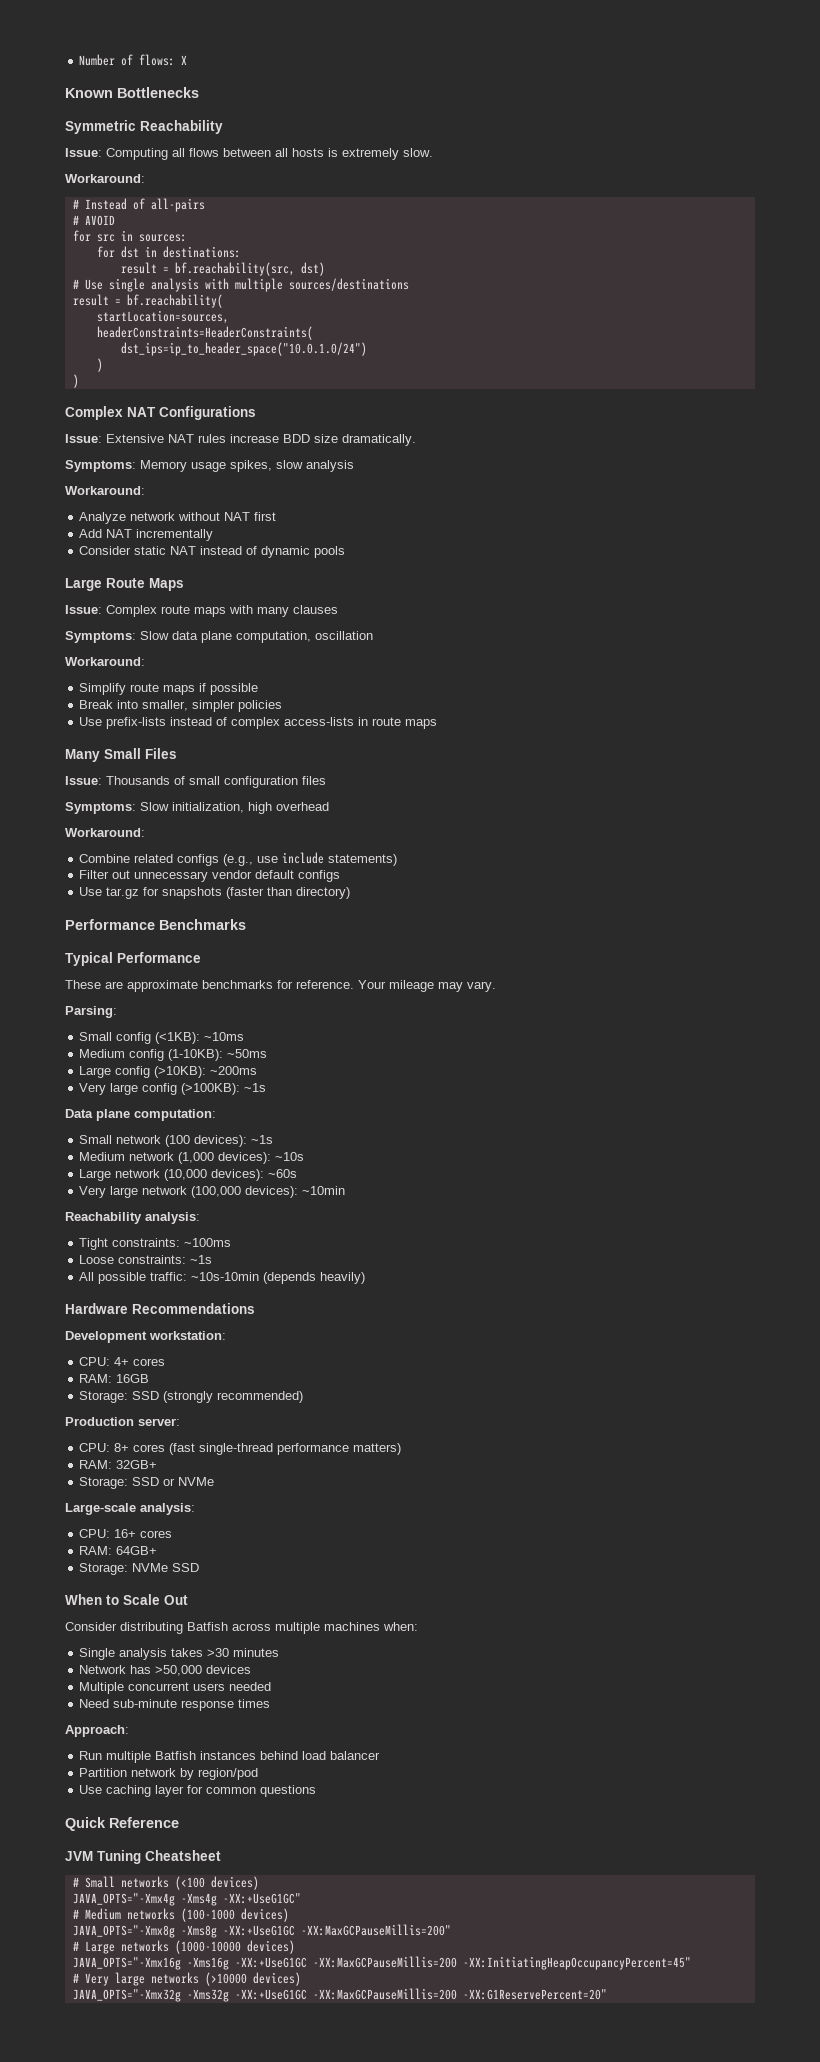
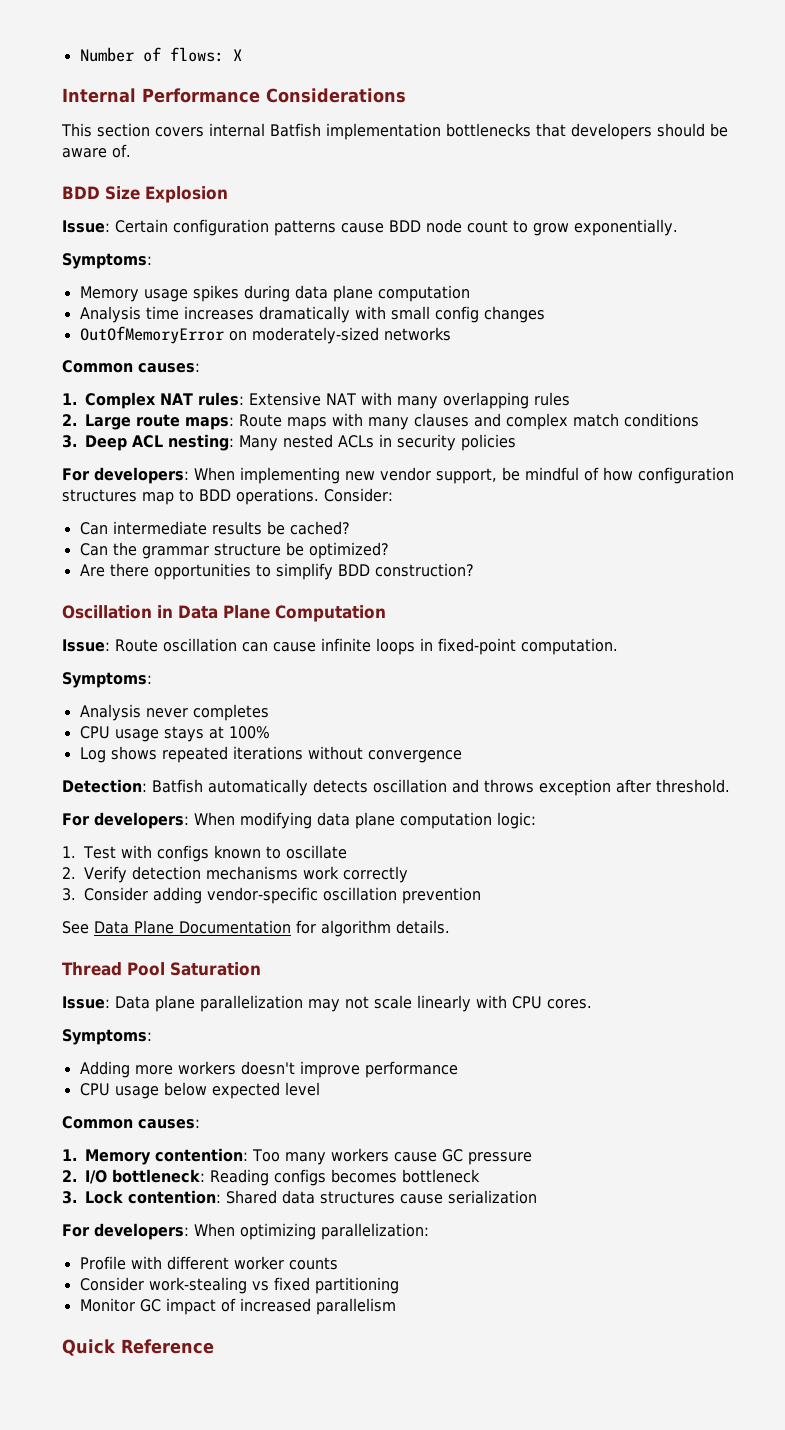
[65,87,199,98] [65,120,223,134] [65,148,433,160] [65,174,145,183] [72,198,205,212] [72,215,115,226] [72,230,187,242] [96,246,241,258] [120,262,325,276] [72,278,409,292] [72,294,223,308] [96,310,229,324] [96,326,313,340] [120,342,367,356] [96,358,103,372] [72,374,79,388] [65,406,256,420] [65,434,416,446] [65,460,354,472] [65,486,145,495] [79,512,277,524] [79,529,214,541] [79,546,346,558] [65,578,184,591] [65,605,338,617] [65,631,373,643] [65,657,145,666] [79,683,259,695] [79,700,283,712] [79,717,438,729] [65,748,177,762] [65,776,326,788] [65,802,329,814] [65,828,145,837] [79,852,398,866] [79,870,341,882] [79,887,351,899] [65,919,246,930] [65,952,201,966] [65,980,496,992] [65,1006,117,1018] [79,1032,245,1044] [79,1049,268,1061] [79,1066,258,1078] [79,1083,267,1095] [65,1109,216,1121] [79,1135,274,1147] [79,1152,305,1164] [79,1169,298,1181] [79,1186,346,1198] [65,1212,200,1224] [79,1238,232,1250] [79,1255,213,1264] [79,1272,366,1284] [65,1303,255,1314] [65,1331,226,1343] [79,1357,166,1366] [79,1374,150,1383] [79,1391,304,1403] [65,1417,180,1426] [79,1443,402,1455] [79,1460,158,1469] [79,1477,215,1489] [65,1503,195,1515] [79,1529,173,1538] [79,1546,158,1555] [79,1563,200,1575] [65,1594,188,1605] [65,1622,418,1634] [79,1648,280,1660] [79,1665,252,1676] [79,1682,272,1694] [79,1699,271,1711] [65,1725,129,1737] [79,1751,381,1763] [79,1768,259,1780] [79,1785,317,1797] [65,1817,179,1831] [65,1850,221,1864] [72,1876,259,1890] [72,1893,301,1906] [72,1908,289,1922] [72,1924,451,1938] [72,1940,295,1954] [72,1956,691,1970] [72,1972,301,1986] [72,1988,607,2002] Known Bottlenecks // Symmetric Reachability // Issue: Computing all flows between all hosts is extremely slow. // Workaround: // # Instead of all-pairs // # AVOID // for src in sources: // for dst in destinations: // result = bf.reachability(src, dst) // # Use single analysis with multiple sources/destinations // result = bf.reachability( // startLocation=sources, // headerConstraints=HeaderConstraints( // dst_ips=ip_to_header_space("10.0.1.0/24") // ) // ) // Complex NAT Configurations // Issue: Extensive NAT rules increase BDD size dramatically. // Symptoms: Memory usage spikes, slow analysis // Workaround: // Analyze network without NAT first // Add NAT incrementally // Consider static NAT instead of dynamic pools // Large Route Maps // Issue: Complex route maps with many clauses // Symptoms: Slow data plane computation, oscillation // Workaround: // Simplify route maps if possible // Break into smaller, simpler policies // Use prefix-lists instead of complex access-lists in route maps // Many Small Files // Issue: Thousands of small configuration files // Symptoms: Slow initialization, high overhead // Workaround: // Combine related configs (e.g., use include statements) // Filter out unnecessary vendor default configs // Use tar.gz for snapshots (faster than directory) // Performance Benchmarks // Typical Performance // These are approximate benchmarks for reference. Your mileage may vary. // Parsing: // Small config (<1KB): ~10ms // Medium config (1-10KB): ~50ms // Large config (>10KB): ~200ms // Very large config (>100KB): ~1s // Data plane computation: // Small network (100 devices): ~1s // Medium network (1,000 devices): ~10s // Large network (10,000 devices): ~60s // Very large network (100,000 devices): ~10min // Reachability analysis: // Tight constraints: ~100ms // Loose constraints: ~1s // All possible traffic: ~10s-10min (depends heavily) // Hardware Recommendations // Development workstation: // CPU: 4+ cores // RAM: 16GB // Storage: SSD (strongly recommended) // Production server: // CPU: 8+ cores (fast single-thread performance matters) // RAM: 32GB+ // Storage: SSD or NVMe // Large-scale analysis: // CPU: 16+ cores // RAM: 64GB+ // Storage: NVMe SSD // When to Scale Out // Consider distributing Batfish across multiple machines when: // Single analysis takes >30 minutes // Network has >50,000 devices // Multiple concurrent users needed // Need sub-minute response times // Approach: // Run multiple Batfish instances behind load balancer // Partition network by region/pod // Use caching layer for common questions // Quick Reference // JVM Tuning Cheatsheet // # Small networks (<100 devices) // JAVA_OPTS="-Xmx4g -Xms4g -XX:+UseG1GC" // # Medium networks (100-1000 devices) // JAVA_OPTS="-Xmx8g -Xms8g -XX:+UseG1GC -XX:MaxGCPauseMillis=200" // # Large networks (1000-10000 devices) // JAVA_OPTS="-Xmx16g -Xms16g -XX:+UseG1GC -XX:MaxGCPauseMillis=200 -XX:InitiatingHeapOccupancyPercent=45" // # Very large networks (>10000 devices) // JAVA_OPTS="-Xmx32g -Xms32g -XX:+UseG1GC -XX:MaxGCPauseMillis=200 -XX:G1ReservePercent=20" -> [62,88,406,103] [61,123,728,140] [62,144,131,158] [62,186,228,203] [62,219,678,236] [62,253,152,269] [79,285,470,302] [79,306,545,323] [79,326,451,344] [62,360,200,373] [62,392,570,409] [62,413,699,430] [62,434,516,451] [62,467,734,484] [62,488,393,505] [79,521,350,535] [79,542,389,559] [79,563,474,580] [62,605,386,622] [62,638,618,655] [62,672,152,688] [79,704,269,721] [79,726,270,742] [79,746,462,763] [62,779,730,796] [62,812,536,829] [62,845,347,862] [62,866,408,883] [62,887,481,904] [62,920,450,937] [62,962,261,976] [62,995,592,1012] [62,1029,152,1045] [79,1061,458,1078] [79,1082,320,1099] [62,1116,200,1129] [62,1148,532,1165] [62,1169,480,1186] [62,1190,537,1204] [62,1223,429,1240] [79,1256,338,1270] [79,1277,399,1294] [79,1298,396,1315] [62,1339,214,1356] Internal Performance Considerations // This section covers internal Batfish implementation bottlenecks that developers should be aware of. // BDD Size Explosion // Issue: Certain configuration patterns cause BDD node count to grow exponentially. // Symptoms: // Memory usage spikes during data plane computation // Analysis time increases dramatically with small config changes // OutOfMemoryError on moderately-sized networks // Common causes: // 1. Complex NAT rules: Extensive NAT with many overlapping rules // 2. Large route maps: Route maps with many clauses and complex match conditions // 3. Deep ACL nesting: Many nested ACLs in security policies // For developers: When implementing new vendor support, be mindful of how configuration structures map to BDD operations. Consider: // Can intermediate results be cached? // Can the grammar structure be optimized? // Are there opportunities to simplify BDD construction? // Oscillation in Data Plane Computation // Issue: Route oscillation can cause infinite loops in fixed-point computation. // Symptoms: // Analysis never completes // CPU usage stays at 100% // Log shows repeated iterations without convergence // Detection: Batfish automatically detects oscillation and throws exception after threshold. // For developers: When modifying data plane computation logic: // 1. Test with configs known to oscillate // 2. Verify detection mechanisms work correctly // 3. Consider adding vendor-specific oscillation prevention // See Data Plane Documentation for algorithm details. // Thread Pool Saturation // Issue: Data plane parallelization may not scale linearly with CPU cores. // Symptoms: // Adding more workers doesn't improve performance // CPU usage below expected level // Common causes: // 1. Memory contention: Too many workers cause GC pressure // 2. I/O bottleneck: Reading configs becomes bottleneck // 3. Lock contention: Shared data structures cause serialization // For developers: When optimizing parallelization: // Profile with different worker counts // Consider work-stealing vs fixed partitioning // Monitor GC impact of increased parallelism // Quick Reference

